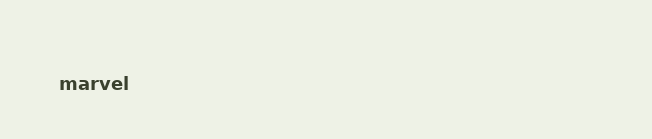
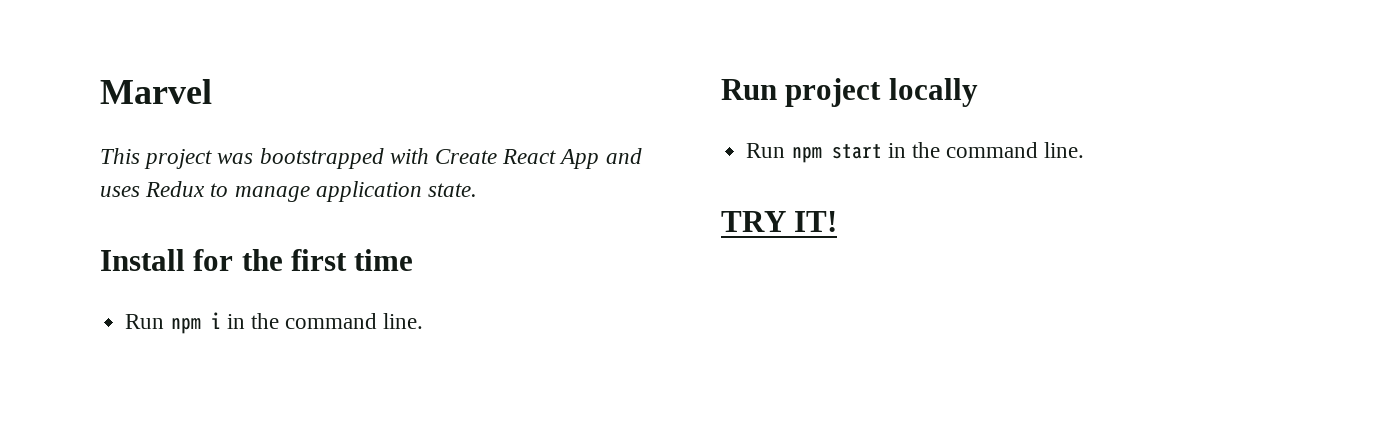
[59,76,129,90] marvel -> [100,79,212,104] [100,148,642,169] [100,181,478,202] [100,249,414,271] [125,312,424,334] [721,78,978,107] [746,142,1085,163] [721,211,838,232] Marvel // This project was bootstrapped with Create React App and uses Redux to manage application state. // Install for the first time // Run npm i in the command line. // Run project locally // Run npm start in the command line. // TRY IT!

